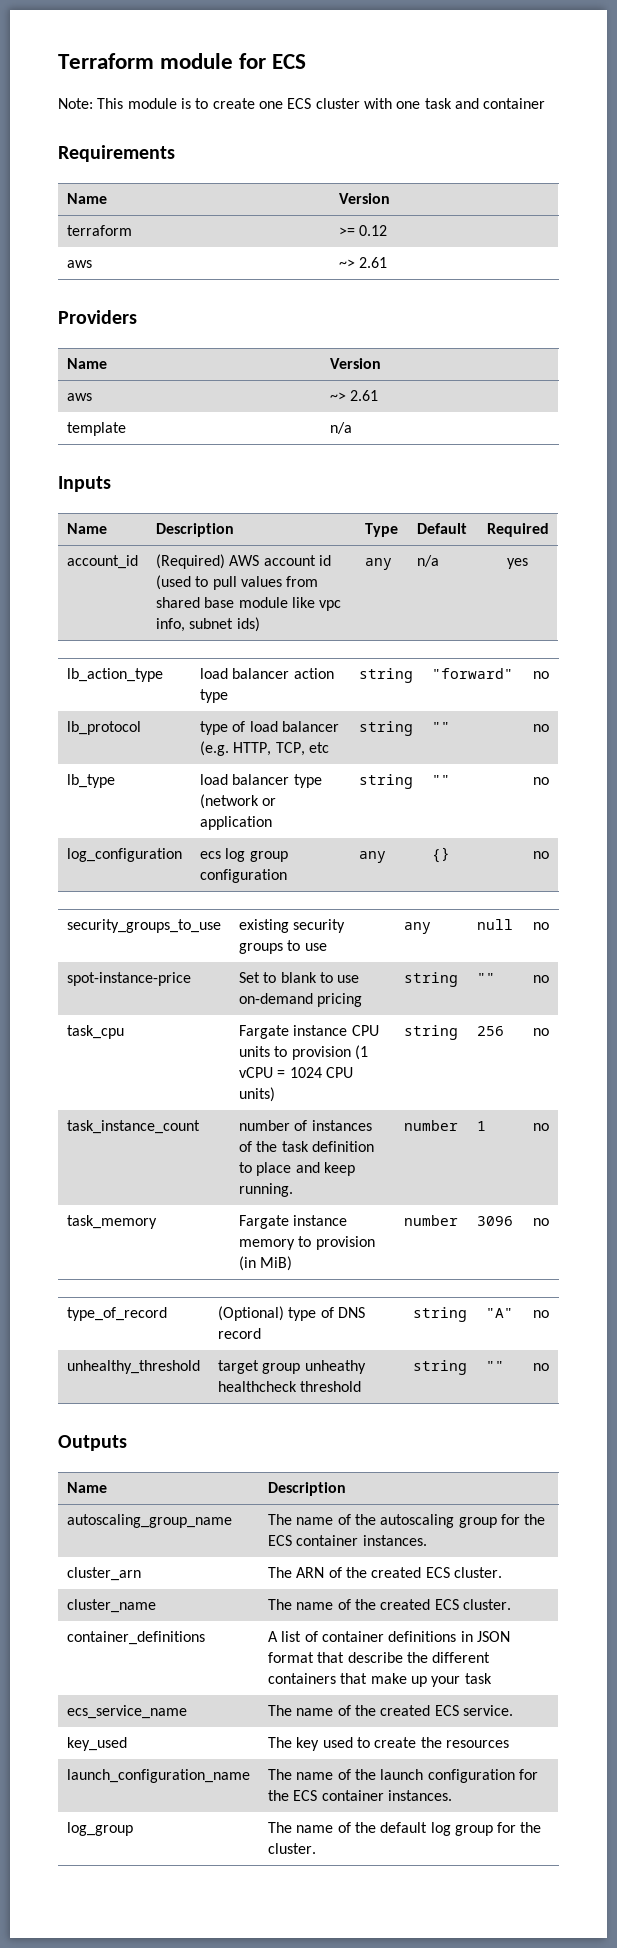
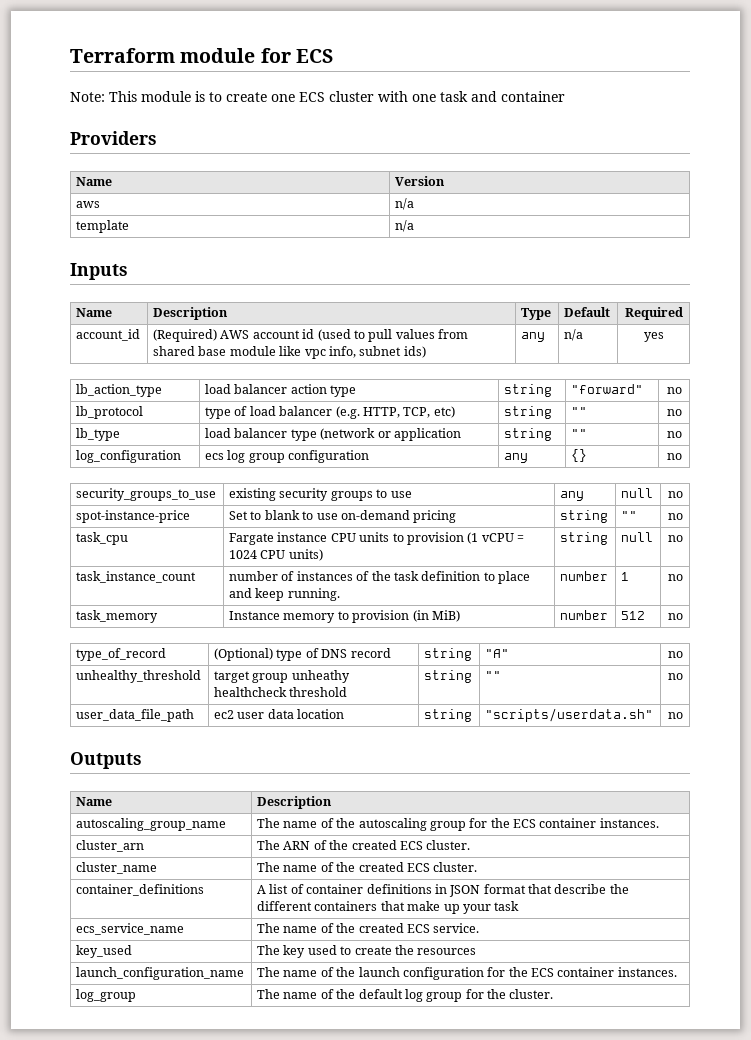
[58,145,175,162] [66,193,107,204] [338,193,390,204] [66,225,132,236] [338,225,388,236] [66,260,92,268] [338,257,388,268] // Requirements // Name | Version // terraform | >= 0.12 // aws | ~> 2.61 -> (565, 96) none
[329,390,379,401] ~> 2.61 -> [395,198,415,210] n/a
[308,742,329,753] etc -> [433,406,455,418] etc)
[476,1026,504,1036] 256 -> [621,532,654,542] null
[238,1215,348,1229] Fargate instance -> [229,611,281,620] Instance
[476,1216,513,1226] 3096 -> [621,611,646,620] 512
(549, 1367) none -> [76,709,195,722] [214,709,345,719] [424,709,473,722] [485,708,654,722] [667,712,683,719] // user_data_file_path | ec2 user data location | string | "scripts/userdata.sh" | no

